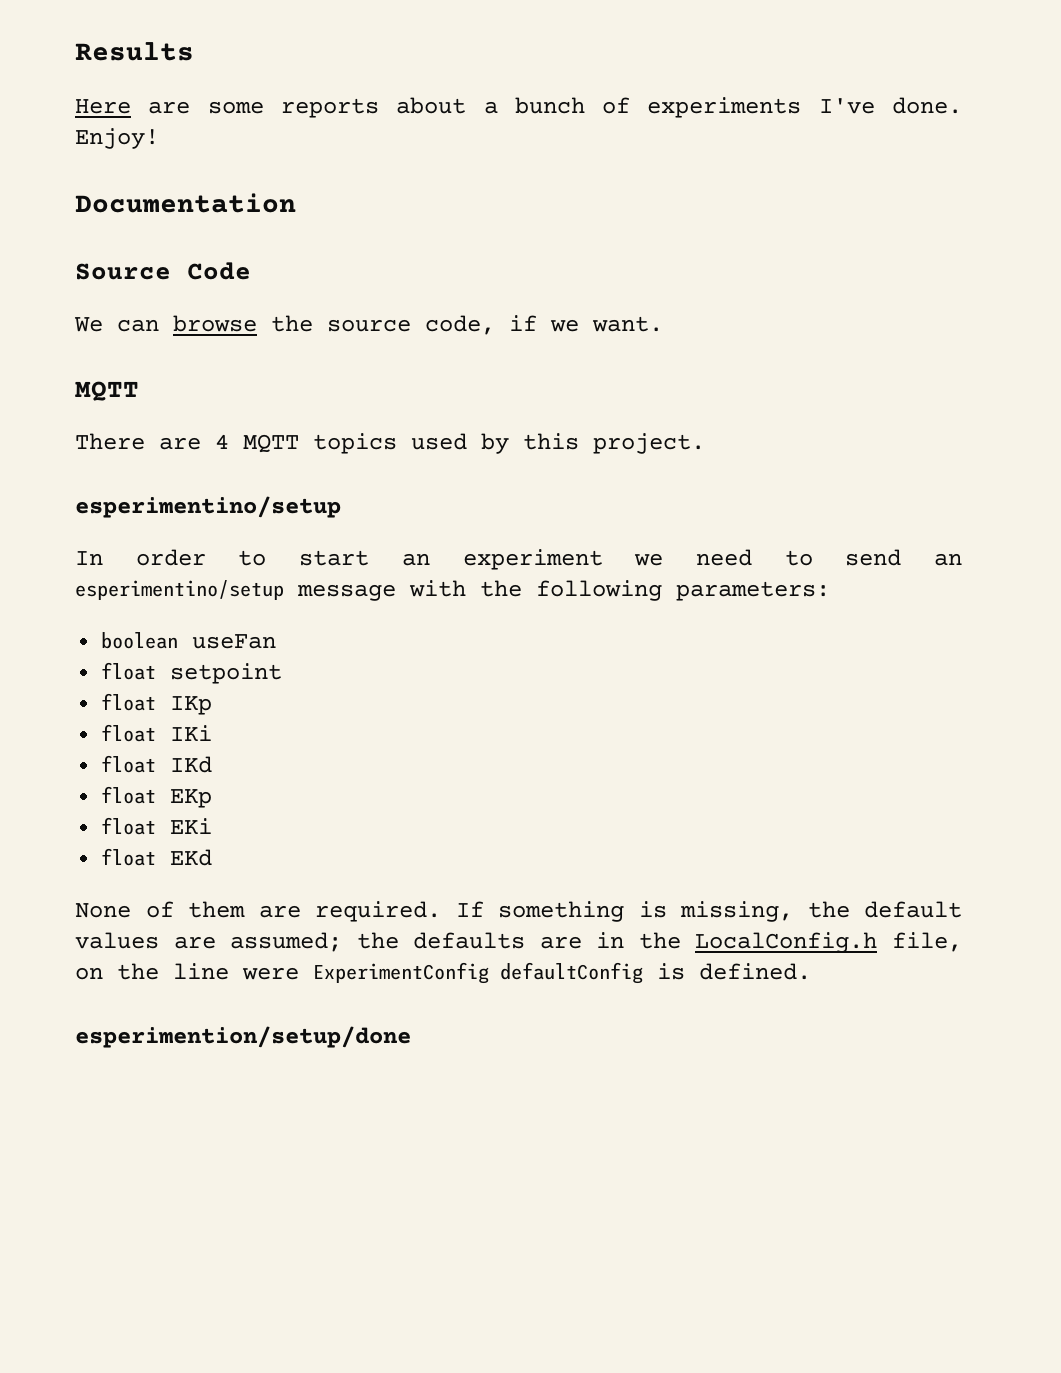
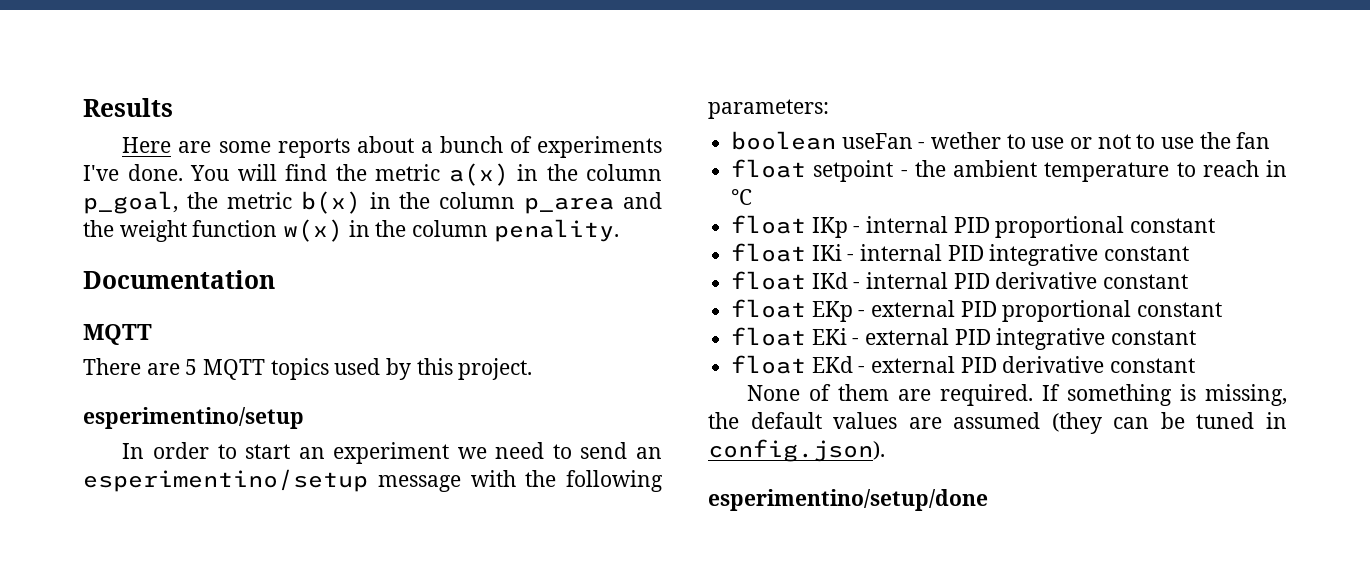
[75,128,159,149] [75,193,296,213] [75,262,251,280] [74,315,663,335] Enjoy! // Documentation // Source Code // We can browse the source code, if we want. -> [190,163,662,186] [83,191,662,214] [83,219,619,242] [83,270,275,289] You will find the metric a(x) in the column p_goal, the metric b(x) in the column p_area and the weight function w(x) in the column penality. // Documentation
[215,434,229,449] 4 -> [185,359,198,375] 5
[101,662,283,684] [101,693,213,715] [101,724,213,742] [101,755,213,773] [101,786,213,808] [101,817,213,835] [101,848,213,866] // float setpoint // float IKp // float IKi // float IKd // float EKp // float EKi // float EKd -> [918,132,1271,149] [731,159,1287,182] [731,189,753,205] [731,215,1216,238] [731,243,1190,266] [731,271,1189,290] [731,299,1223,322] [731,327,1197,350] [731,355,1196,374] - wether to use or not to use the fan // float setpoint - the ambient temperature to reach in °C // float IKp - internal PID proportional constant // float IKi - internal PID integrative constant // float IKd - internal PID derivative constant // float EKp - external PID proportional constant // float EKi - external PID integrative constant // float EKd - external PID derivative constant
[230,932,962,953] [75,962,811,984] [75,1026,411,1048] assumed; the defaults are in the LocalConfig.h file, on the line were ExperimentConfig defaultConfig is defined. // esperimention/setup/done -> [953,412,1287,434] [708,439,885,462] [708,489,988,511] assumed (they can be tuned in config.json). // esperimentino/setup/done

